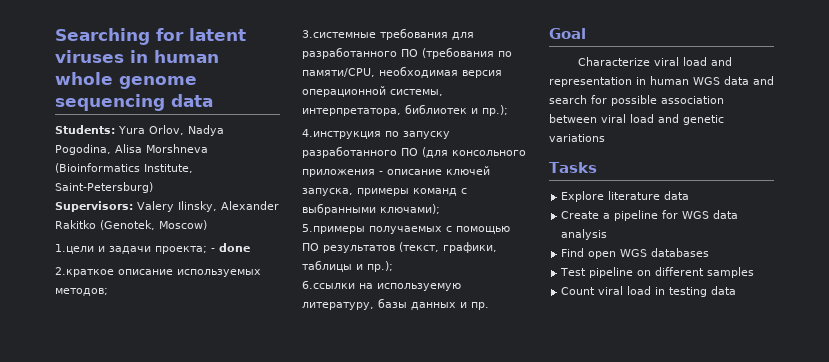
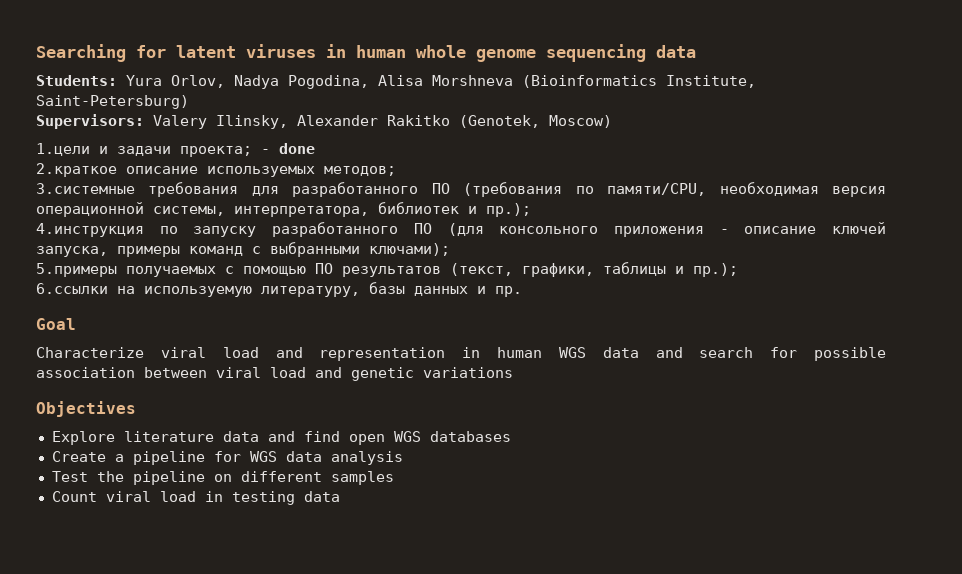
[549,162,597,173] Tasks -> [36,401,136,417] Objectives
(690, 195) none -> [267,431,511,445] and find open WGS databases
[561,248,710,259] // Find open WGS databases -> (403, 458) none
(587, 272) none -> [96,471,124,482] the

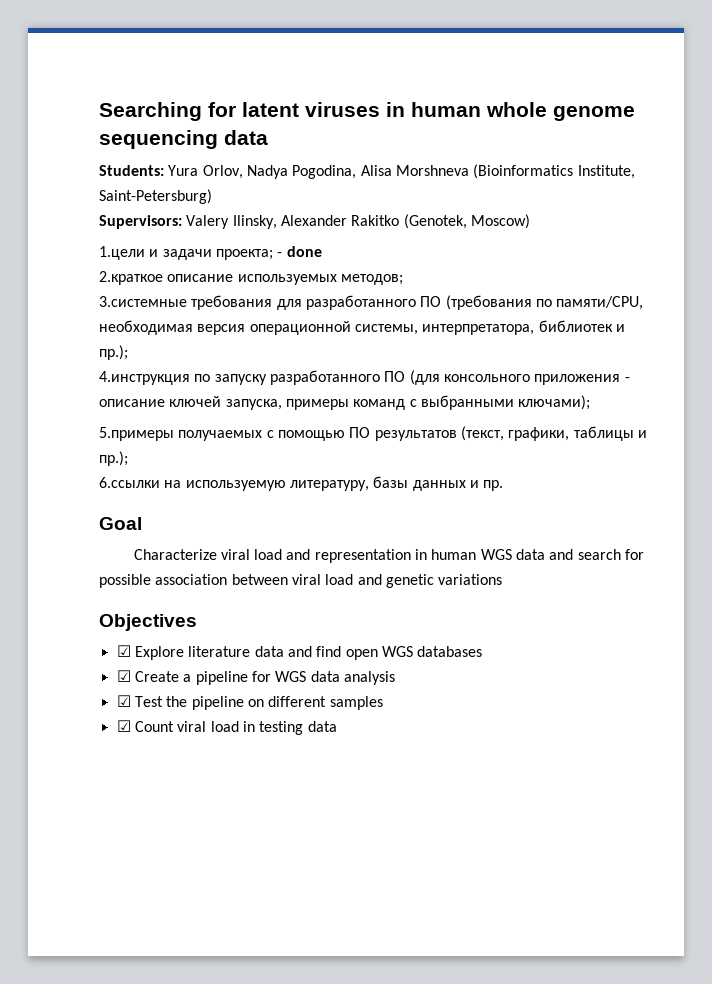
(136, 409) none -> [116,645,131,657] ☑
(511, 436) none -> [116,670,131,682] ☑
(403, 458) none -> [116,695,131,707] ☑
(394, 478) none -> [116,720,131,732] ☑

